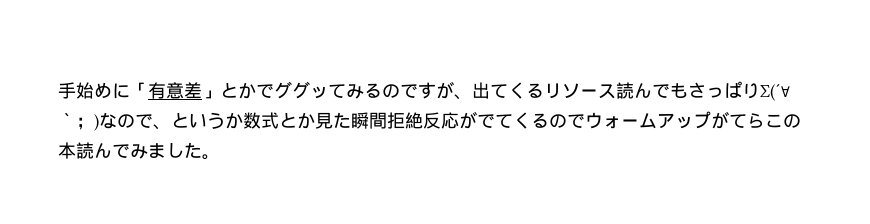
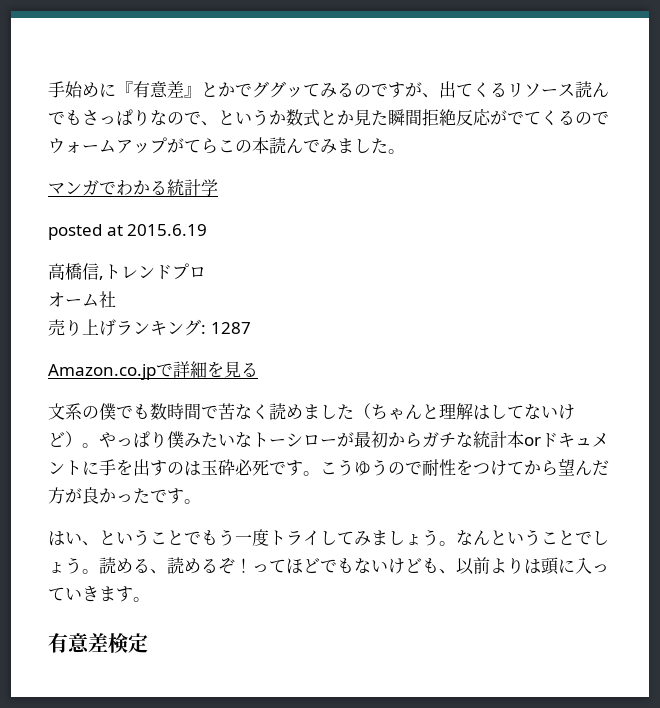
[130,82,220,99] 「有意差」 -> [116,81,201,98] 『有意差』
[760,84,790,101] [58,113,99,131] Σ(´∀｀；) -> (150, 117) none
(220, 157) none -> [48,179,218,196] [48,224,208,240] [48,263,206,280] [48,291,116,308] [48,319,251,336] [48,361,258,380] [48,403,575,420] [48,431,609,448] [48,458,609,476] [48,487,201,504] [48,529,609,546] [48,557,609,575] [48,586,150,602] [48,633,148,653] // マンガでわかる統計学 // posted at 2015.6.19 // 高橋信,トレンドプロ // オーム社 // 売り上げランキング: 1287 // Amazon.co.jpで詳細を見る // 文系の僕でも数時間で苦なく読めました（ちゃんと理解はしてないけど）。やっぱり僕みたいなトーシローが最初からガチな統計本orドキュメントに手を出すのは玉砕必死です。こうゆうので耐性をつけてから望んだ方が良かったです。 // はい、ということでもう一度トライしてみましょう。なんということでしょう。読める、読めるぞ！ってほどでもないけども、以前よりは頭に入っていきます。 // 有意差検定

